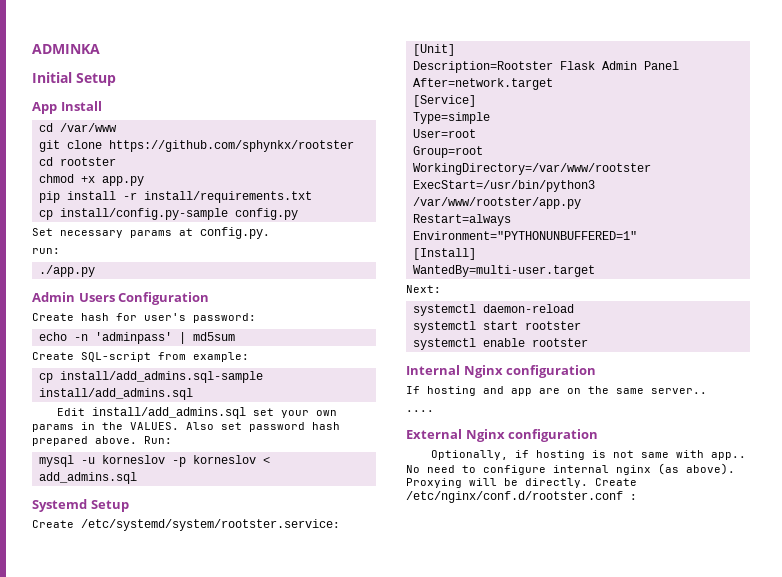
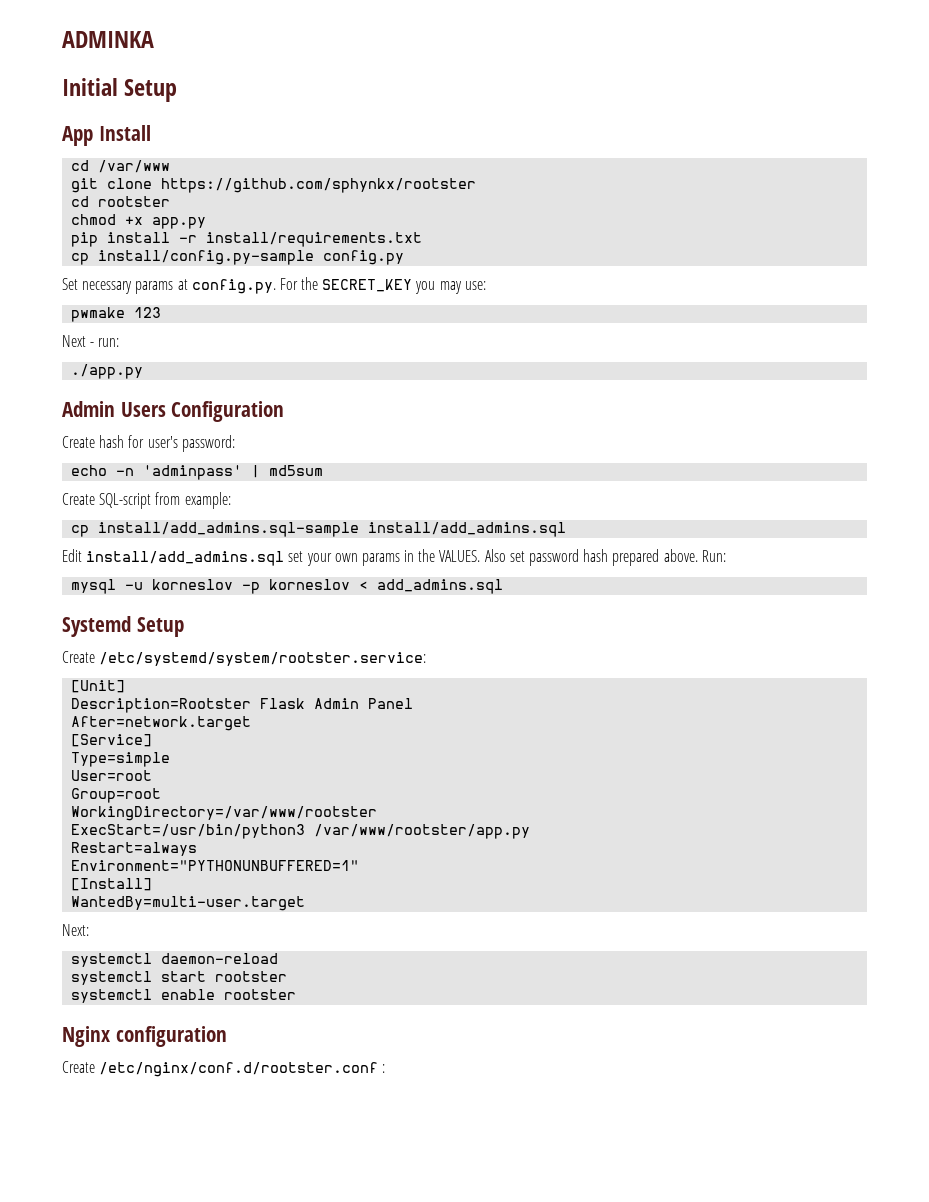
(270, 233) // -> [279,277,486,294] [71,307,162,322] [62,335,95,347] For the SECRET_KEY you may use: // pwmake 123 // Next -
[406,365,597,378] [406,386,707,396] [406,410,434,412] [406,429,599,442] [430,450,746,460] [406,463,735,475] [406,478,588,488] Internal Nginx configuration // If hosting and app are on the same server.. // .... // External Nginx configuration // Optionally, if hosting is not same with app.. No need to configure internal nginx (as above). Proxying will be directly. -> [62,1026,227,1047] Nginx configuration //

